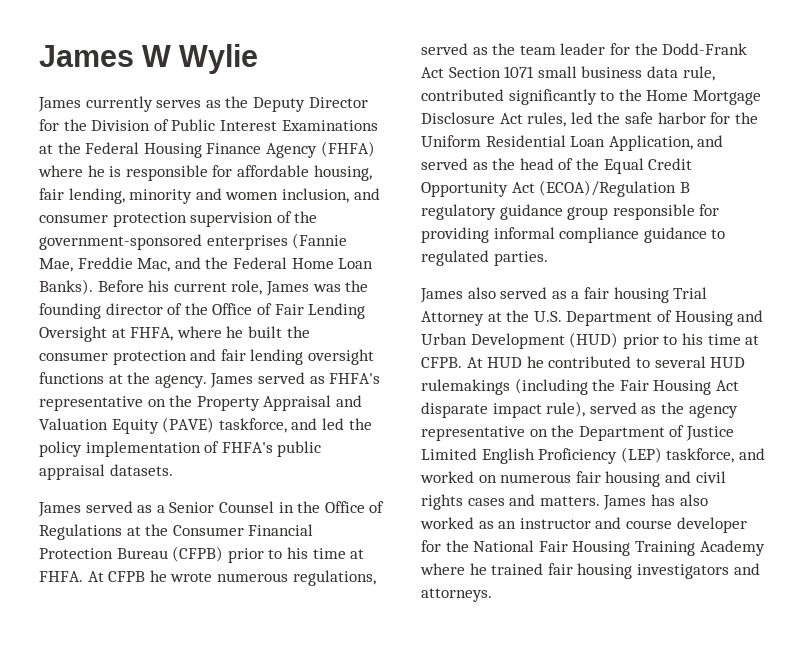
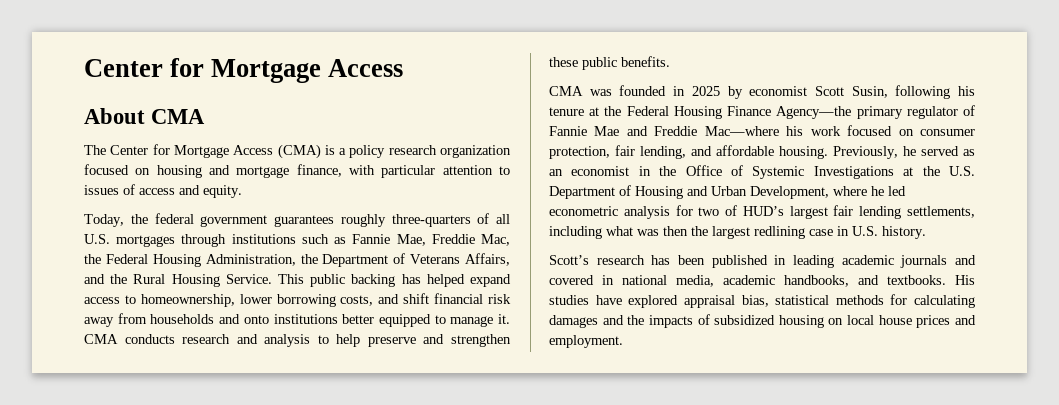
[39,44,259,74] [38,96,368,112] [39,119,378,131] James W Wylie // James currently serves as the Deputy Director for the Division of Public Interest Examinations -> [84,58,404,83] [84,108,206,124] [84,144,512,159] [84,164,510,178] [84,184,242,198] [84,213,510,227] [84,234,511,247] [84,253,510,267] [84,274,511,287] [84,293,512,307] [84,313,510,327] [84,334,511,347] [549,56,670,70] [549,85,975,99] [549,107,584,116] Center for Mortgage Access // About CMA // The Center for Mortgage Access (CMA) is a policy research organization focused on housing and mortgage finance, with particular attention to issues of access and equity. // Today, the federal government guarantees roughly three-quarters of all U.S. mortgages through institutions such as Fannie Mae, Freddie Mac, the Federal Housing Administration, the Department of Veterans Affairs, and the Rural Housing Service. This public backing has helped expand access to homeownership, lower borrowing costs, and shift financial risk away from households and onto institutions better equipped to manage it. CMA conducts research and analysis to help preserve and strengthen these public benefits. // CMA was founded in 2025 by economist Scott Susin, following his tenure
[265,141,375,158] [38,165,372,181] [39,188,380,204] [39,211,318,227] [39,233,348,250] [39,257,374,272] [39,279,369,296] [39,303,366,319] [39,326,310,342] [39,349,374,365] [39,372,381,388] [39,395,362,411] [39,417,372,434] [39,441,322,457] [39,464,173,480] [38,501,385,517] [39,524,314,540] [39,546,365,563] [39,570,376,586] [421,43,748,55] [421,66,715,81] [421,89,761,105] [421,112,758,127] [421,135,724,151] [421,158,693,174] [421,180,690,197] [421,204,720,220] [421,227,726,243] [421,250,548,266] [420,287,708,303] [421,311,484,326] Agency (FHFA) where he is responsible for affordable housing, fair lending, minority and women inclusion, and consumer protection supervision of the government-sponsored enterprises (Fannie Mae, Freddie Mac, and the Federal Home Loan Banks). Before his current role, James was the founding director of the Office of Fair Lending Oversight at FHFA, where he built the consumer protection and fair lending oversight functions at the agency. James served as FHFA's representative on the Property Appraisal and Valuation Equity (PAVE) taskforce, and led the policy implementation of FHFA's public appraisal datasets. // James served as a Senior Counsel in the Office of Regulations at the Consumer Financial Protection Bureau (CFPB) prior to his time at FHFA. At CFPB he wrote numerous regulations, served as the team leader for the Dodd-Frank Act Section 1071 small business data rule, contributed significantly to the Home Mortgage Disclosure Act rules, led the safe harbor for the Uniform Residential Loan Application, and served as the head of the Equal Credit Opportunity Act (ECOA)/Regulation B regulatory guidance group responsible for providing informal compliance guidance to regulated parties. // James also served as a fair housing Trial Attorney -> [776,105,975,119] [549,125,975,136] [549,145,975,159] [549,165,894,179] Agency—the primary regulator of Fannie Mae and Freddie Mac—where his work focused on consumer protection, fair lending, and affordable housing. Previously, he served as an economist in the Office of Systemic Investigations
[470,332,760,349] [421,356,746,368] [421,378,739,395] [421,401,738,418] [421,425,734,441] [421,447,765,464] [420,471,726,487] [421,494,708,510] [420,517,747,533] [421,540,765,556] [420,563,760,579] [421,588,492,602] Development (HUD) prior to his time at CFPB. At HUD he contributed to several HUD rulemakings (including the Fair Housing Act disparate impact rule), served as the agency representative on the Department of Justice Limited English Proficiency (LEP) taskforce, and worked on numerous fair housing and civil rights cases and matters. James has also worked as an instructor and course developer for the National Fair Housing Training Academy where he trained fair housing investigators and attorneys. -> [750,186,906,199] [549,205,975,219] [549,226,926,239] [549,255,976,268] [549,275,975,287] [549,294,975,308] [549,314,976,328] [549,335,623,348] Development, where he led econometric analysis for two of HUD’s largest fair lending settlements, including what was then the largest redlining case in U.S. history. // Scott’s research has been published in leading academic journals and covered in national media, academic handbooks, and textbooks. His studies have explored appraisal bias, statistical methods for calculating damages and the impacts of subsidized housing on local house prices and employment.

